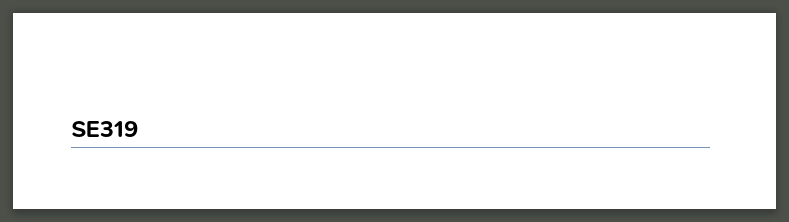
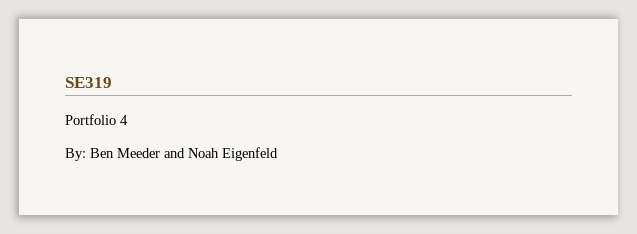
(138, 129) none -> [65,114,128,125] [65,147,278,161] // Portfolio 4 // By: Ben Meeder and Noah Eigenfeld

